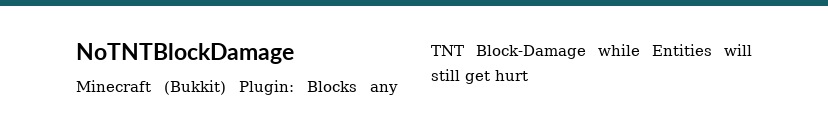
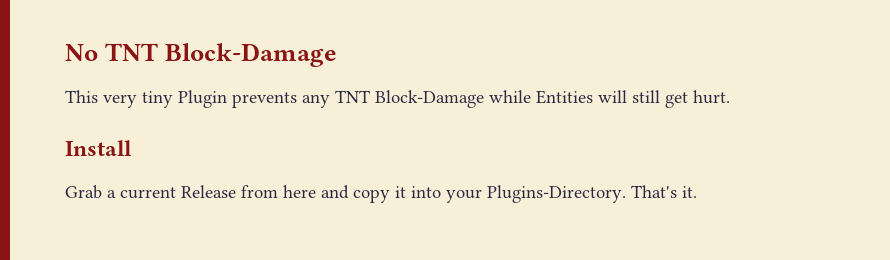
[76,43,294,64] [76,80,357,95] NoTNTBlockDamage // Minecraft (Bukkit) Plugin: Blocks -> [65,43,338,67] [65,90,297,108] No TNT Block-Damage // This very tiny Plugin prevents
[495,70,528,81] hurt -> [693,90,730,104] [65,140,132,156] [65,185,697,203] hurt. // Install // Grab a current Release from here and copy it into your Plugins-Directory. That's it.

